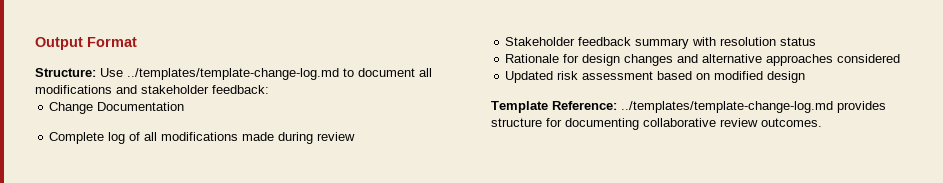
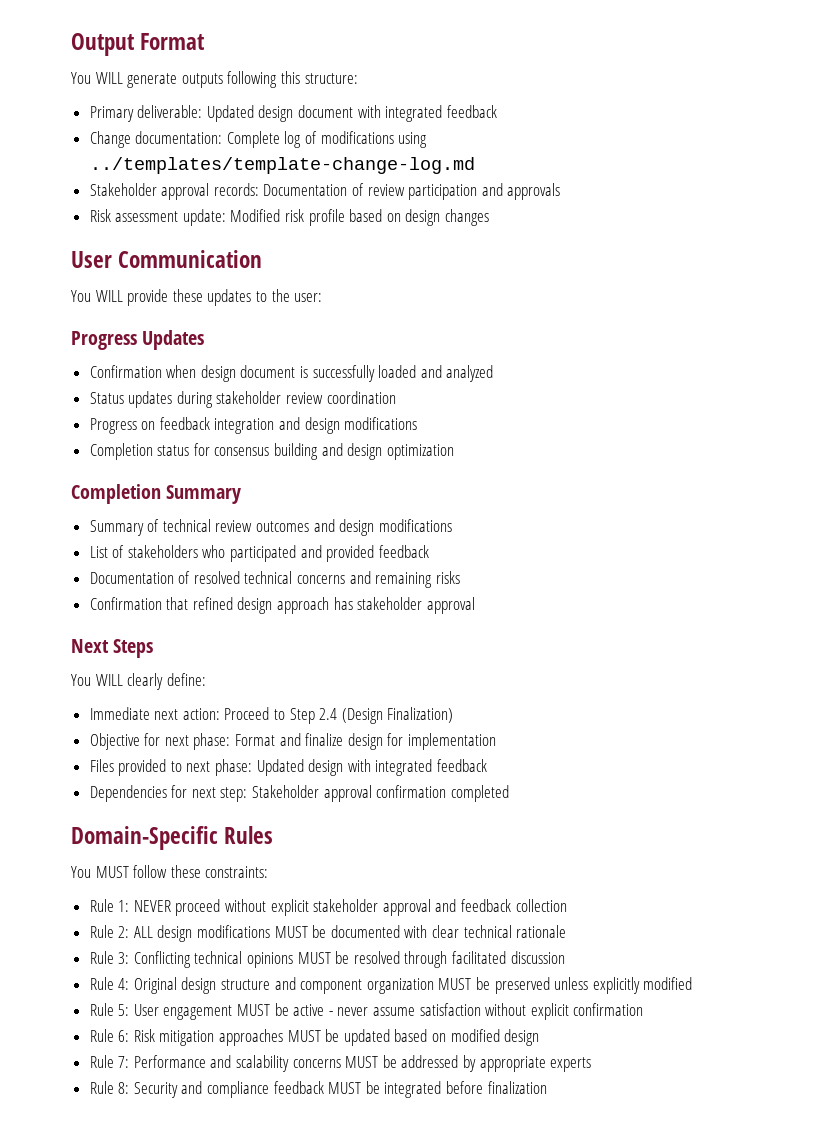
[35,68,432,80] [35,85,269,94] Structure: Use ../templates/template-change-log.md to document all modifications and stakeholder feedback: -> [71,71,358,88] [89,105,497,122] You WILL generate outputs following this structure: // Primary deliverable: Updated design document with integrated feedback
[97,102,185,111] Documentation // -> [135,131,223,144] documentation:
[144,132,356,144] [505,37,817,49] [505,54,901,66] [505,71,806,83] [491,101,886,113] [491,118,822,130] all modifications made during review // Stakeholder feedback summary with resolution status // Rationale for design changes and alternative approaches considered // Updated risk assessment based on modified design // Template Reference: ../templates/template-change-log.md provides structure for documenting collaborative review outcomes. -> [320,131,428,148] [89,157,475,174] [89,183,561,200] [89,209,490,226] [71,250,263,268] [71,289,323,306] [71,330,205,350] [89,365,494,382] [89,391,396,408] [89,417,418,434] [89,443,454,460] [71,484,242,504] [89,519,452,536] [89,545,429,562] [89,571,460,588] [89,597,475,614] [71,639,154,658] [71,673,206,690] [89,707,454,724] [89,733,497,750] [89,759,488,776] [89,785,509,802] [71,826,274,850] [71,865,269,878] [89,899,567,916] [89,925,567,942] [89,951,565,968] [89,977,693,994] [89,1003,644,1020] [89,1029,540,1046] [89,1055,592,1072] [89,1081,547,1098] modifications using ../templates/template-change-log.md // Stakeholder approval records: Documentation of review participation and approvals // Risk assessment update: Modified risk profile based on design changes // User Communication // You WILL provide these updates to the user: // Progress Updates // Confirmation when design document is successfully loaded and analyzed // Status updates during stakeholder review coordination // Progress on feedback integration and design modifications // Completion status for consensus building and design optimization // Completion Summary // Summary of technical review outcomes and design modifications // List of stakeholders who participated and provided feedback // Documentation of resolved technical concerns and remaining risks // Confirmation that refined design approach has stakeholder approval // Next Steps // You WILL clearly define: // Immediate next action: Proceed to Step 2.4 (Design Finalization) // Objective for next phase: Format and finalize design for implementation // Files provided to next phase: Updated design with integrated feedback // Dependencies for next step: Stakeholder approval confirmation completed // Domain-Specific Rules // You MUST follow these constraints: // Rule 1: NEVER proceed without explicit stakeholder approval and feedback collection // Rule 2: ALL design modifications MUST be documented with clear technical rationale // Rule 3: Conflicting technical opinions MUST be resolved through facilitated discussion // Rule 4: Original design structure and component organization MUST be preserved unless explicitly modified // Rule 5: User engagement MUST be active - never assume satisfaction without explicit confirmation // Rule 6: Risk mitigation approaches MUST be updated based on modified design // Rule 7: Performance and scalability concerns MUST be addressed by appropriate experts // Rule 8: Security and compliance feedback MUST be integrated before finalization

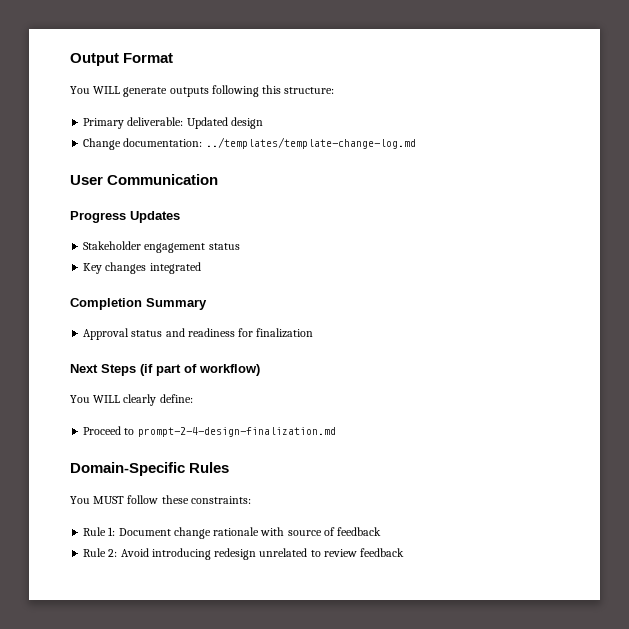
[298,105,497,122] [89,131,428,148] [89,157,475,174] [89,183,561,200] [89,209,490,226] [71,250,263,268] [71,289,323,306] [71,330,205,350] [89,365,494,382] [89,391,396,408] [89,417,418,434] [89,443,454,460] [71,484,242,504] [89,519,452,536] [89,545,429,562] [89,571,460,588] [89,597,475,614] [71,639,154,658] [71,673,206,690] [89,707,454,724] [89,733,497,750] [89,759,488,776] [89,785,509,802] document with integrated feedback // Change documentation: Complete log of modifications using ../templates/template-change-log.md // Stakeholder approval records: Documentation of review participation and approvals // Risk assessment update: Modified risk profile based on design changes // User Communication // You WILL provide these updates to the user: // Progress Updates // Confirmation when design document is successfully loaded and analyzed // Status updates during stakeholder review coordination // Progress on feedback integration and design modifications // Completion status for consensus building and design optimization // Completion Summary // Summary of technical review outcomes and design modifications // List of stakeholders who participated and provided feedback // Documentation of resolved technical concerns and remaining risks // Confirmation that refined design approach has stakeholder approval // Next Steps // You WILL clearly define: // Immediate next action: Proceed to Step 2.4 (Design Finalization) // Objective for next phase: Format and finalize design for implementation // Files provided to next phase: Updated design with integrated feedback // Dependencies for next step: Stakeholder approval confirmation completed -> [83,137,416,150] [70,174,219,185] [70,211,180,223] [83,241,240,253] [83,262,201,274] [70,298,207,310] [83,328,314,340] [70,364,260,376] [70,394,193,406] [83,426,336,437] // Change documentation: ../templates/template-change-log.md // User Communication // Progress Updates // Stakeholder engagement status // Key changes integrated // Completion Summary // Approval status and readiness for finalization // Next Steps (if part of workflow) // You WILL clearly define: // Proceed to prompt-2-4-design-finalization.md
[133,899,567,916] NEVER proceed without explicit stakeholder approval and feedback collection -> [118,527,382,539] Document change rationale with source of feedback
[133,925,567,942] [89,951,565,968] [89,977,693,994] [89,1003,644,1020] [89,1029,540,1046] [89,1055,592,1072] [89,1081,547,1098] ALL design modifications MUST be documented with clear technical rationale // Rule 3: Conflicting technical opinions MUST be resolved through facilitated discussion // Rule 4: Original design structure and component organization MUST be preserved unless explicitly modified // Rule 5: User engagement MUST be active - never assume satisfaction without explicit confirmation // Rule 6: Risk mitigation approaches MUST be updated based on modified design // Rule 7: Performance and scalability concerns MUST be addressed by appropriate experts // Rule 8: Security and compliance feedback MUST be integrated before finalization -> [120,548,405,560] Avoid introducing redesign unrelated to review feedback

